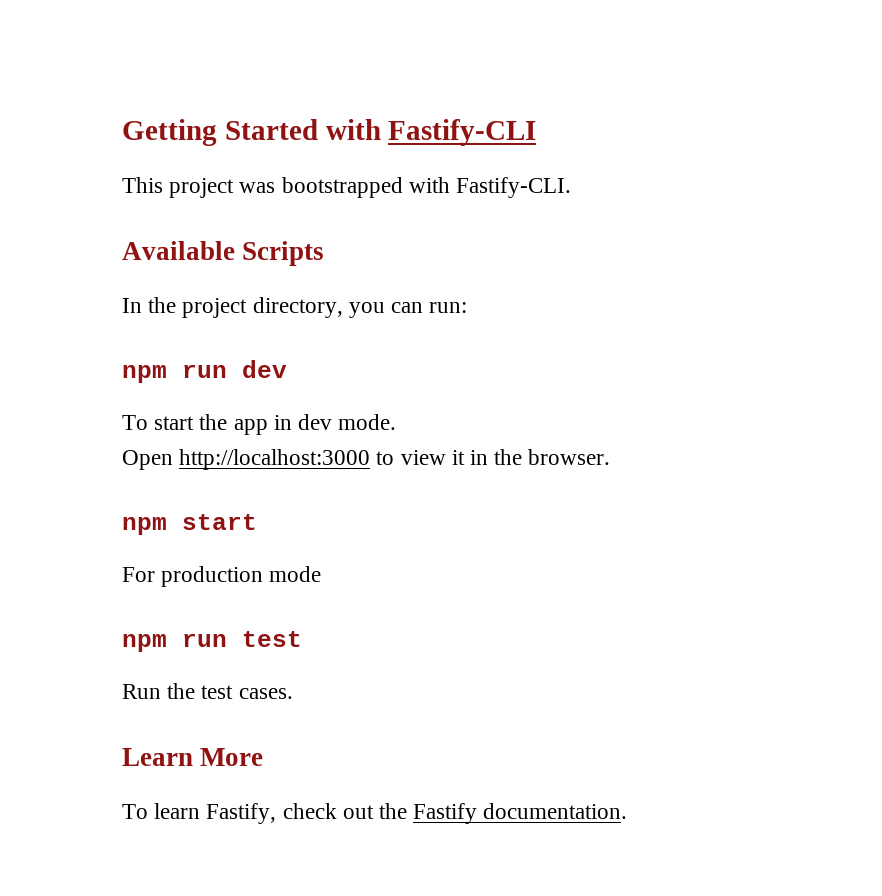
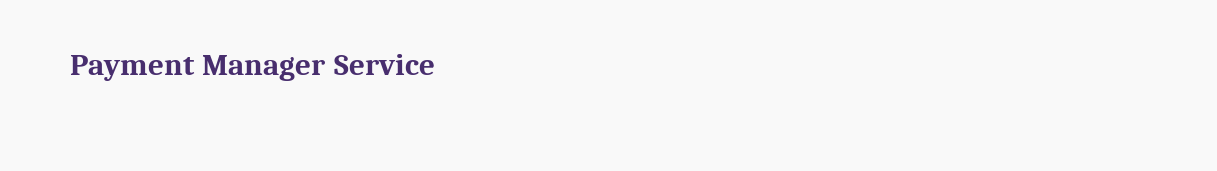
[122,119,537,146] [122,177,572,198] [122,241,325,266] [122,297,468,318] [122,360,287,383] [122,414,397,435] [122,449,611,470] [122,514,257,535] [122,566,322,587] [122,631,302,652] [122,683,293,699] [122,748,264,766] [122,803,628,824] Getting Started with Fastify-CLI // This project was bootstrapped with Fastify-CLI. // Available Scripts // In the project directory, you can run: // npm run dev // To start the app in dev mode. // Open http://localhost:3000 to view it in the browser. // npm start // For production mode // npm run test // Run the test cases. // Learn More // To learn Fastify, check out the Fastify documentation. -> [70,54,435,81] Payment Manager Service

